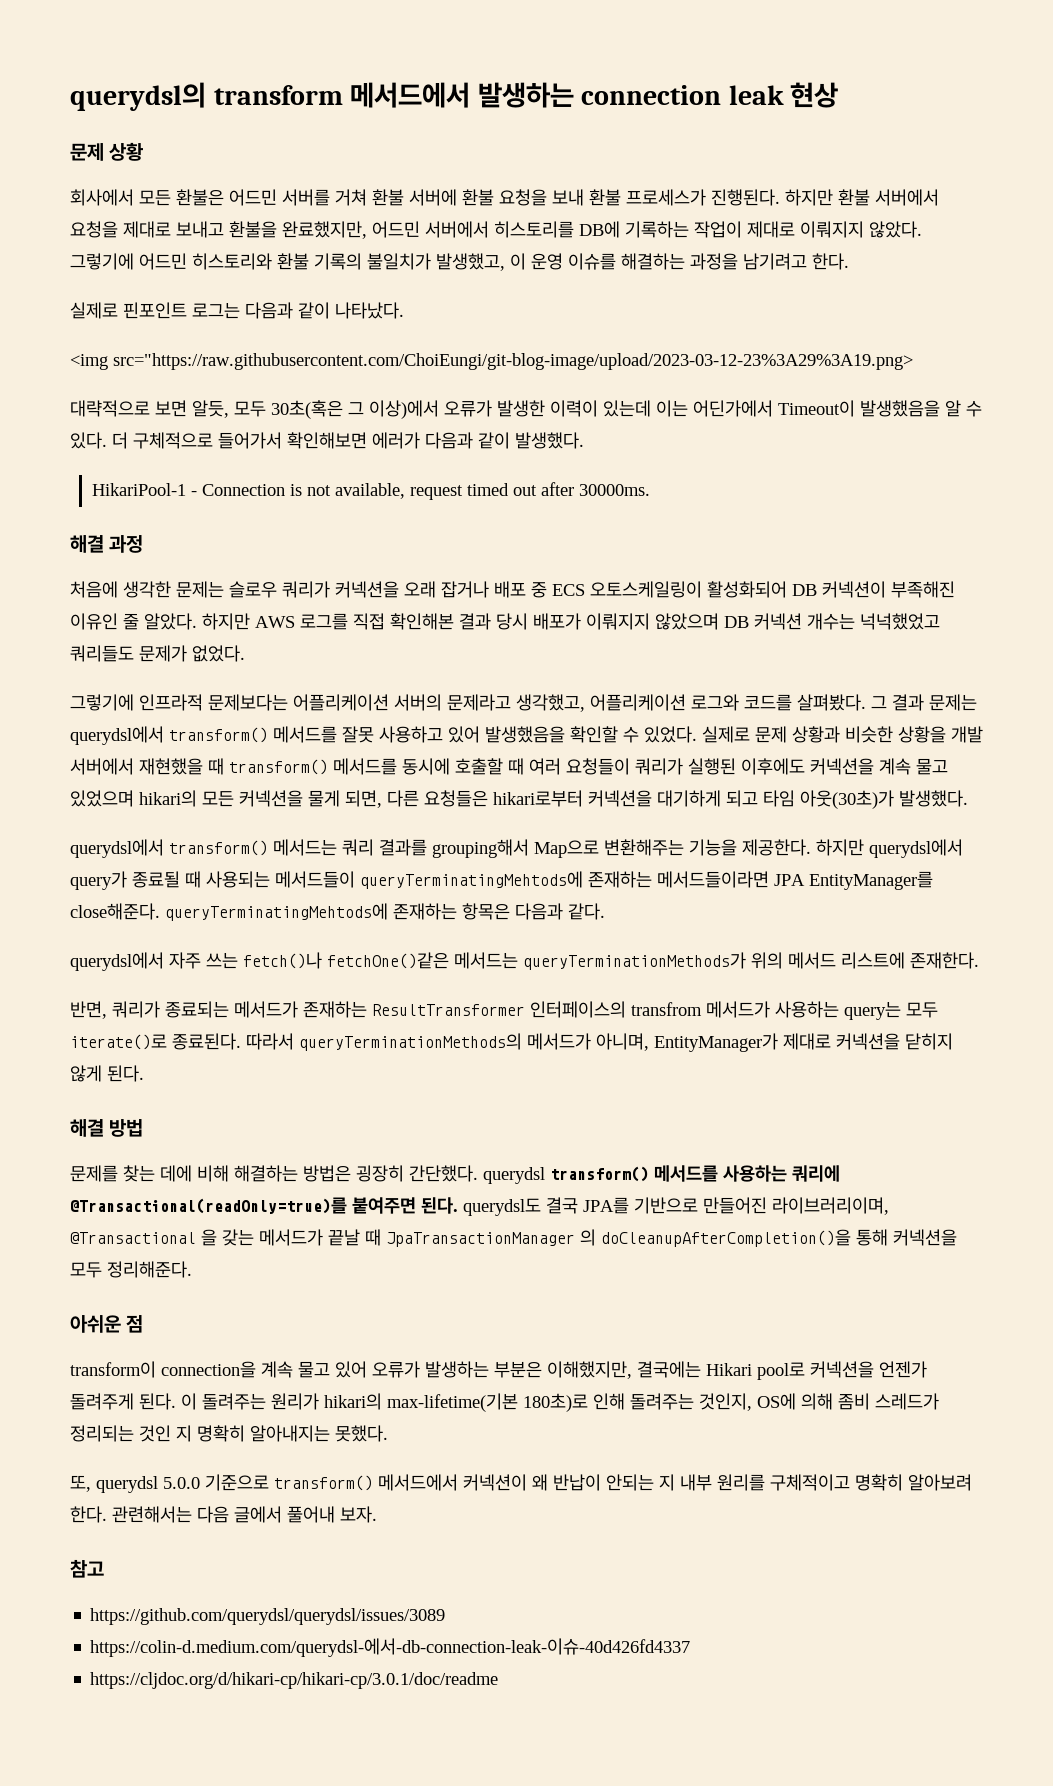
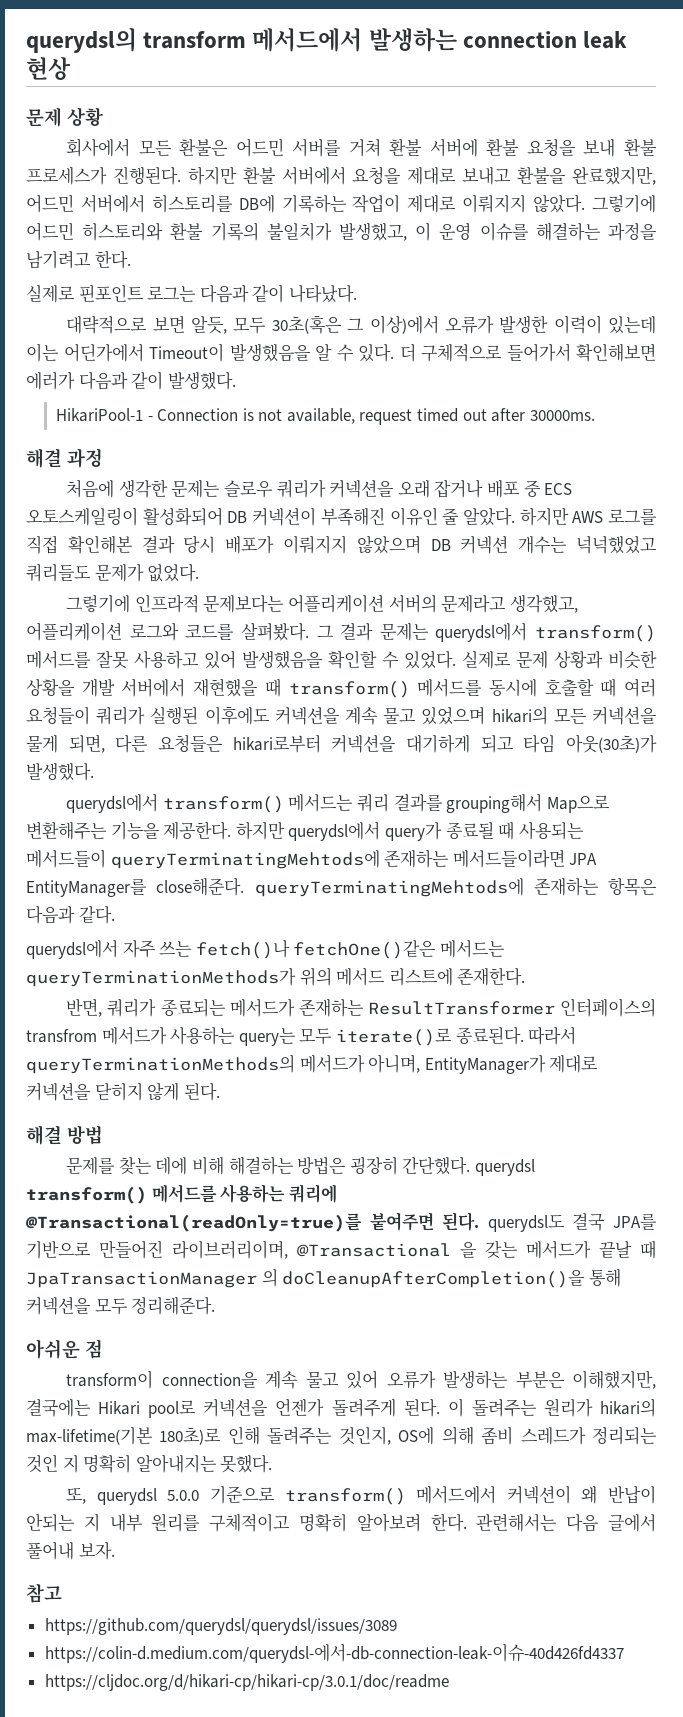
[70,353,913,370] // <img src="https://raw.githubusercontent.com/ChoiEungi/git-blog-image/upload/2023-03-12-23%3A29%3A19.png> -> (357, 293) none

